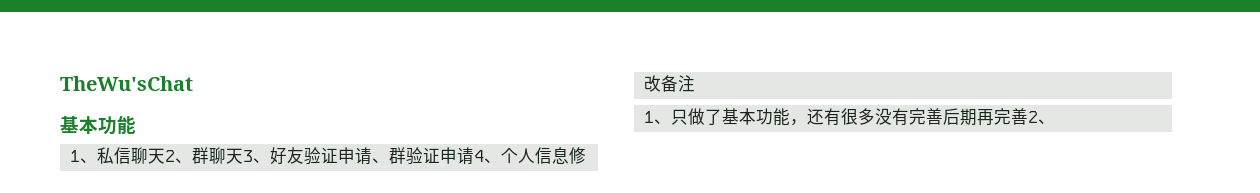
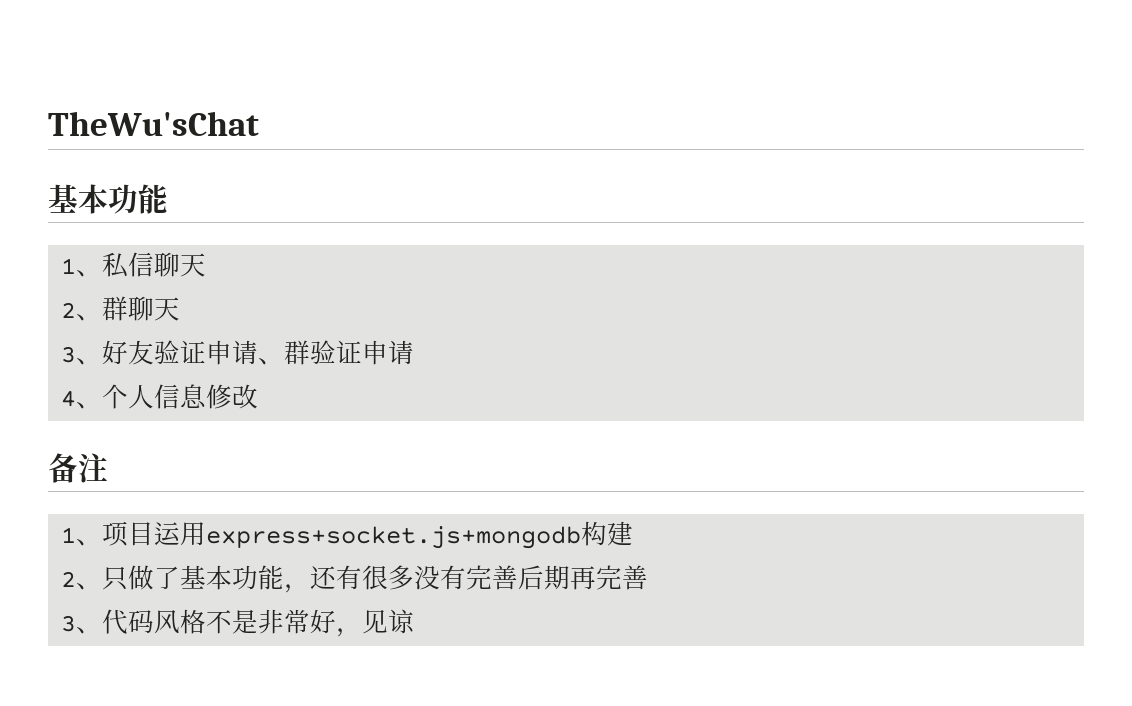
(165, 156) none -> (207, 265) //
(243, 156) none -> (181, 309) //
(474, 156) none -> (415, 352) //
(661, 83) none -> (259, 396) //
(671, 121) none -> [102,521,634,549] [61,571,103,590] 项目运用express+socket.js+mongodb构建 // 2、
[1027,111,1055,124] 2、 -> [61,609,415,637] // 3、代码风格不是非常好，见谅

